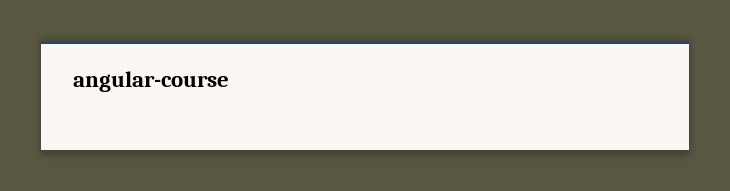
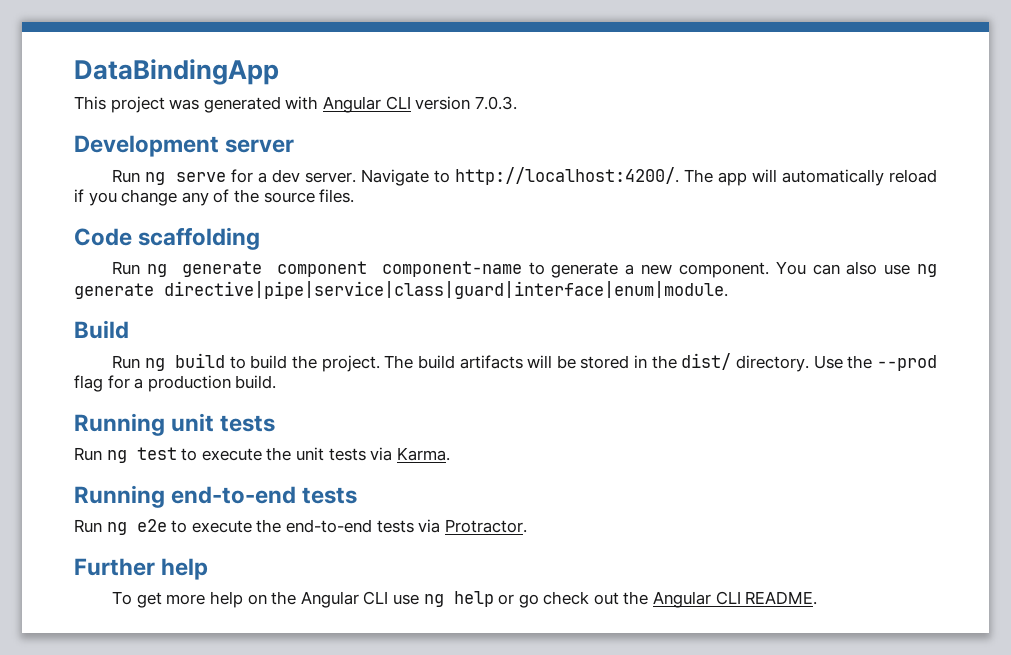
[73,71,229,92] angular-course -> [74,59,279,85] [74,96,517,113] [74,135,295,157] [112,167,937,186] [74,189,355,206] [74,227,261,250] [112,261,938,278] [74,281,728,299] [74,320,129,339] [112,353,938,372] [74,375,277,392] [74,413,276,436] [74,447,450,463] [74,485,358,508] [74,519,527,535] [74,558,209,580] [112,591,818,608] DataBindingApp // This project was generated with Angular CLI version 7.0.3. // Development server // Run ng serve for a dev server. Navigate to http://localhost:4200/. The app will automatically reload if you change any of the source files. // Code scaffolding // Run ng generate component component-name to generate a new component. You can also use ng generate directive|pipe|service|class|guard|interface|enum|module. // Build // Run ng build to build the project. The build artifacts will be stored in the dist/ directory. Use the --prod flag for a production build. // Running unit tests // Run ng test to execute the unit tests via Karma. // Running end-to-end tests // Run ng e2e to execute the end-to-end tests via Protractor. // Further help // To get more help on the Angular CLI use ng help or go check out the Angular CLI README.

